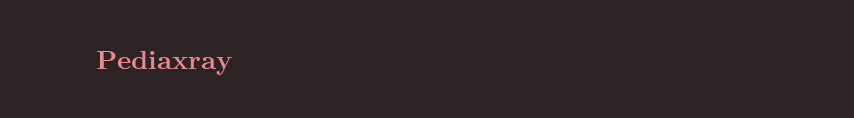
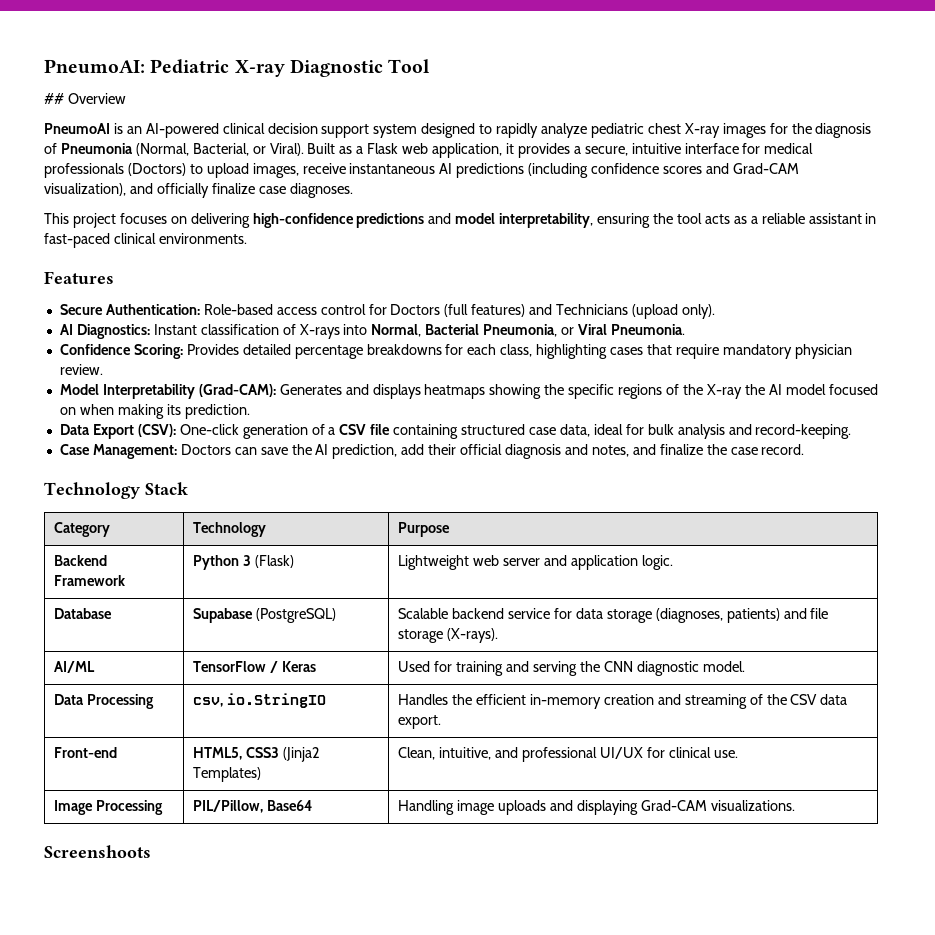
[96,51,232,75] Pediaxray -> [44,59,431,77] [44,93,126,104] [44,123,872,138] [44,143,814,158] [44,163,799,178] [44,183,353,198] [44,213,877,228] [44,233,247,248] [44,271,114,284] [59,304,715,319] [59,324,685,339] [59,344,852,359] [59,364,103,375] [59,384,878,399] [59,404,250,419] [59,424,852,439] [59,444,805,459] [44,482,188,499] [54,522,111,537] [193,522,267,537] [398,522,451,537] [54,555,108,566] [54,575,126,586] [193,555,295,570] [398,555,673,570] [54,608,113,619] [193,608,337,623] [398,608,829,623] [398,628,499,643] [54,661,96,673] [193,661,317,673] [398,661,745,676] [54,694,155,709] [193,693,327,708] [398,694,848,709] [398,715,442,729] [54,747,118,758] [193,747,321,762] [193,767,262,782] [398,747,738,762] [54,800,164,815] [193,800,313,813] [398,800,795,815] [44,845,151,858] PneumoAI: Pediatric X-ray Diagnostic Tool // ## Overview // PneumoAI is an AI-powered clinical decision support system designed to rapidly analyze pediatric chest X-ray images for the diagnosis of Pneumonia (Normal, Bacterial, or Viral). Built as a Flask web application, it provides a secure, intuitive interface for medical professionals (Doctors) to upload images, receive instantaneous AI predictions (including confidence scores and Grad-CAM visualization), and officially finalize case diagnoses. // This project focuses on delivering high-confidence predictions and model interpretability, ensuring the tool acts as a reliable assistant in fast-paced clinical environments. // Features // Secure Authentication: Role-based access control for Doctors (full features) and Technicians (upload only). // AI Diagnostics: Instant classification of X-rays into Normal, Bacterial Pneumonia, or Viral Pneumonia. // Confidence Scoring: Provides detailed percentage breakdowns for each class, highlighting cases that require mandatory physician review. // Model Interpretability (Grad-CAM): Generates and displays heatmaps showing the specific regions of the X-ray the AI model focused on when making its prediction. // Data Export (CSV): One-click generation of a CSV file containing structured case data, ideal for bulk analysis and record-keeping. // Case Management: Doctors can save the AI prediction, add their official diagnosis and notes, and finalize the case record. // Technology Stack // Category | Technology | Purpose // Backend Framework | Python 3 (Flask) | Lightweight web server and application logic. // Database | Supabase (PostgreSQL) | Scalable backend service for data storage (diagnoses, patients) and file storage (X-rays). // AI/ML | TensorFlow / Keras | Used for training and serving the CNN diagnostic model. // Data Processing | csv, io.StringIO | Handles the efficient in-memory creation and streaming of the CSV data export. // Front-end | HTML5, CSS3 (Jinja2 Templates) | Clean, intuitive, and professional UI/UX for clinical use. // Image Processing | PIL/Pillow, Base64 | Handling image uploads and displaying Grad-CAM visualizations. // Screenshoots

